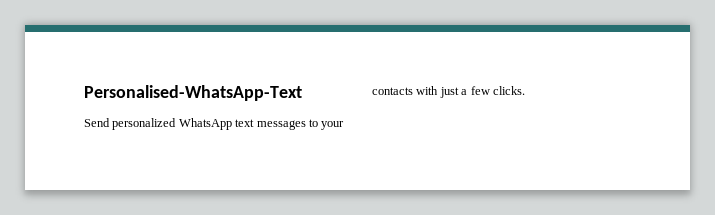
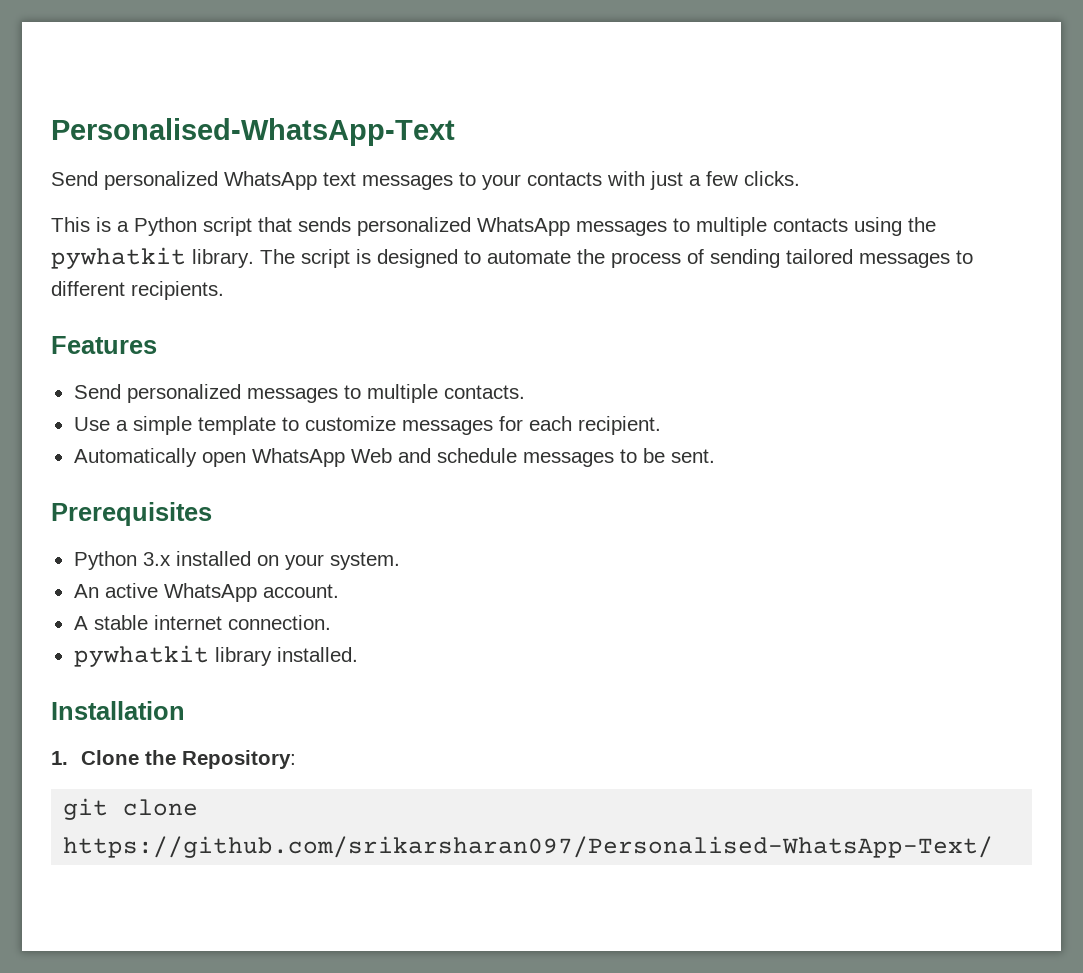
(525, 90) none -> [51,217,936,236] [51,247,973,269] [51,281,224,300] [51,336,157,354] [73,384,525,403] [73,416,661,435] [73,448,715,467] [51,502,212,526] [73,551,400,570] [73,583,339,602] [73,615,331,630] [73,645,358,667] [51,701,185,720] [51,750,296,769] [63,798,199,820] [63,836,994,858] // This is a Python script that sends personalized WhatsApp messages to multiple contacts using the pywhatkit library. The script is designed to automate the process of sending tailored messages to different recipients. // Features // Send personalized messages to multiple contacts. // Use a simple template to customize messages for each recipient. // Automatically open WhatsApp Web and schedule messages to be sent. // Prerequisites // Python 3.x installed on your system. // An active WhatsApp account. // A stable internet connection. // pywhatkit library installed. // Installation // 1. Clone the Repository: // git clone https://github.com/srikarsharan097/Personalised-WhatsApp-Text/

